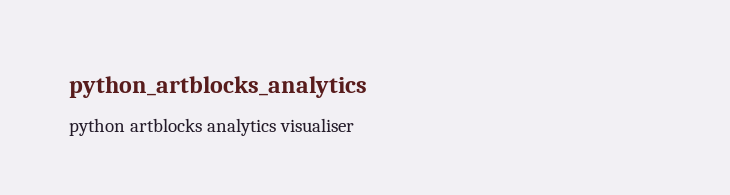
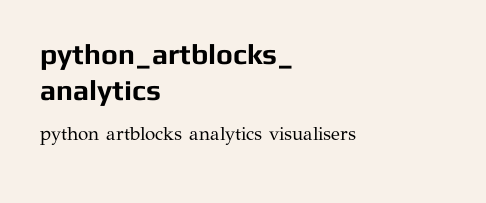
[280,118,355,132] visualiser -> [269,127,356,140] visualisers

